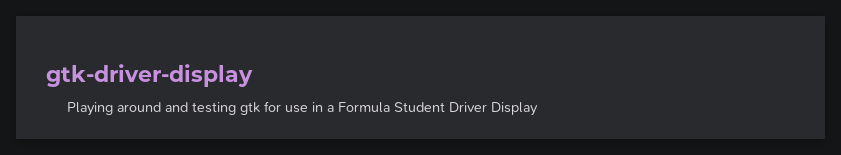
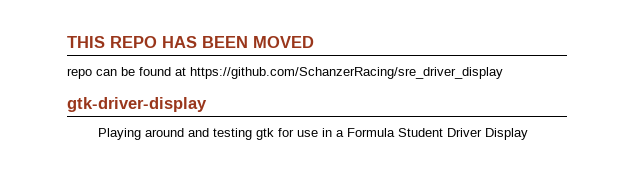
(46, 75) none -> [67,36,314,48] [67,67,503,79] THIS REPO HAS BEEN MOVED // repo can be found at https://github.com/SchanzerRacing/sre_driver_display //

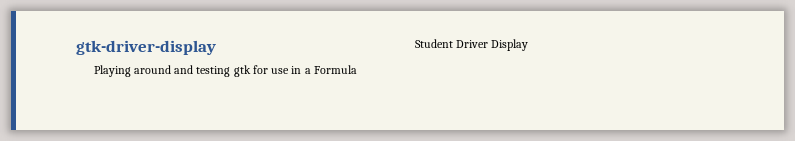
[67,36,314,48] [67,67,503,79] THIS REPO HAS BEEN MOVED // repo can be found at https://github.com/SchanzerRacing/sre_driver_display // -> (76, 47) none

